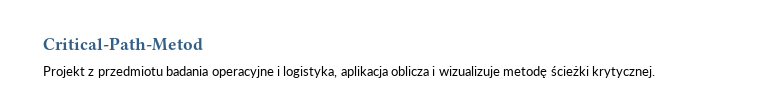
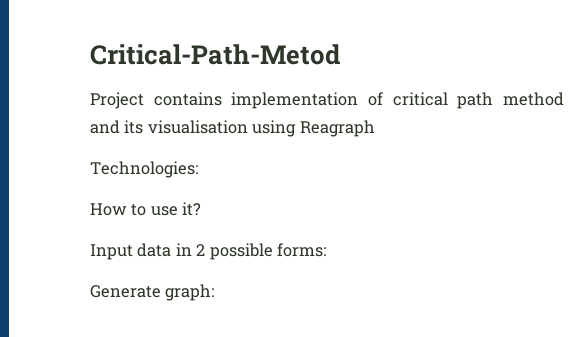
[43,66,655,78] Projekt z przedmiotu badania operacyjne i logistyka, aplikacja oblicza i wizualizuje metodę ścieżki krytycznej. -> [90,92,564,109] [90,120,375,137] [90,161,198,178] [90,202,202,216] [90,243,327,260] [90,284,215,301] Project contains implementation of critical path method and its visualisation using Reagraph // Technologies: // How to use it? // Input data in 2 possible forms: // Generate graph:

